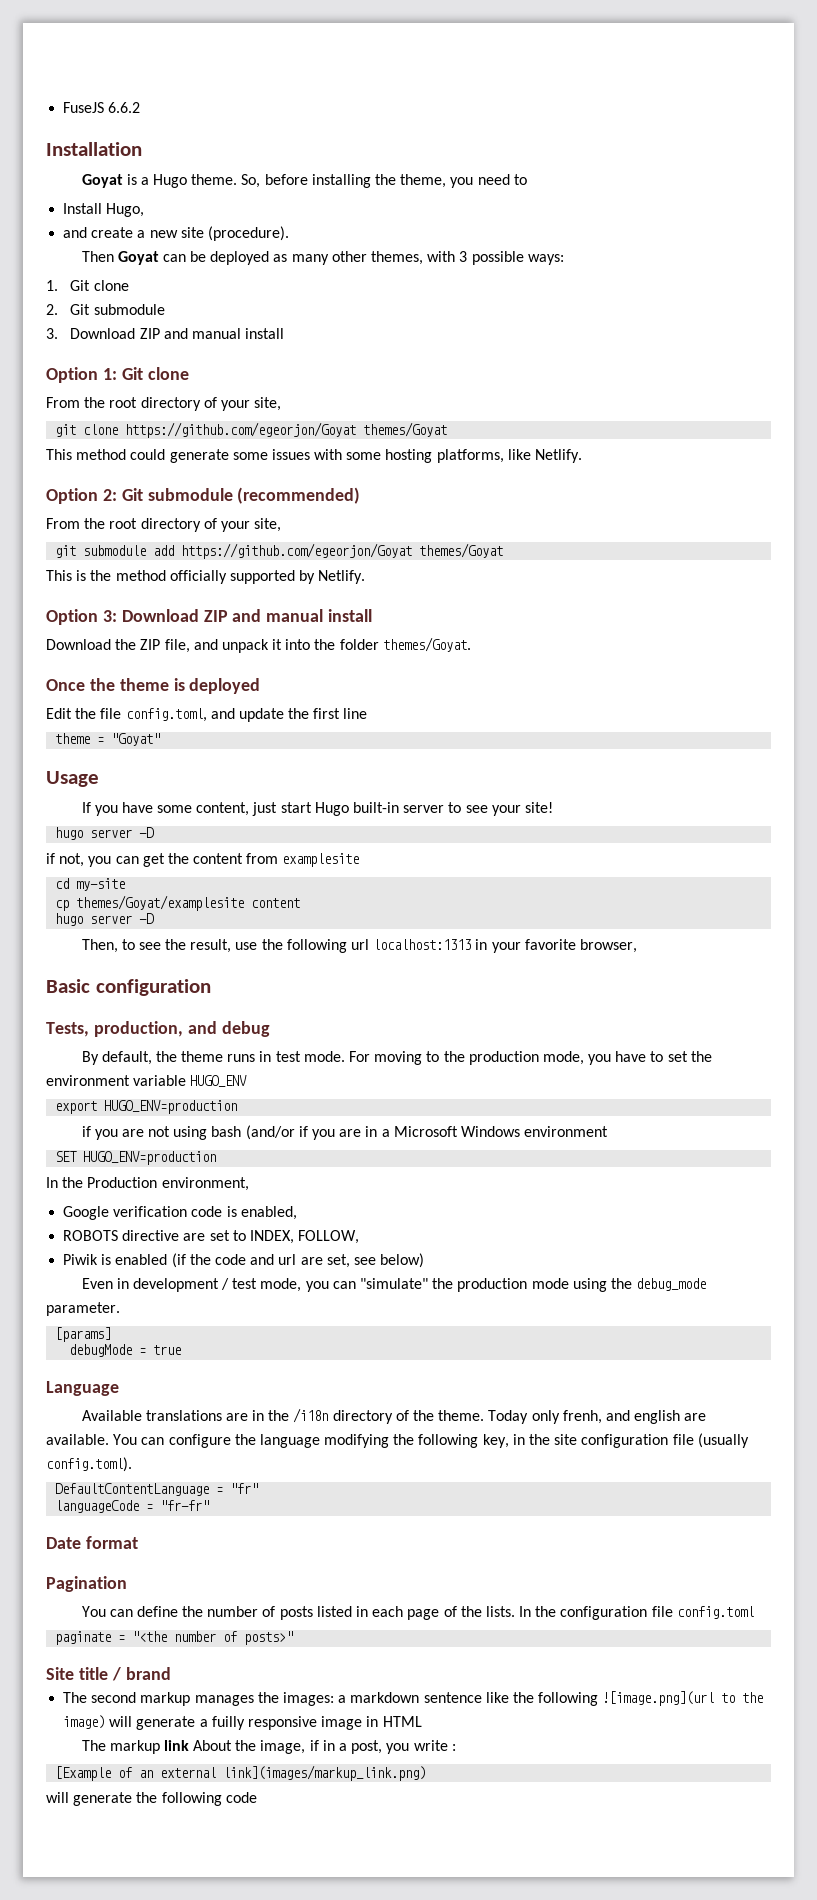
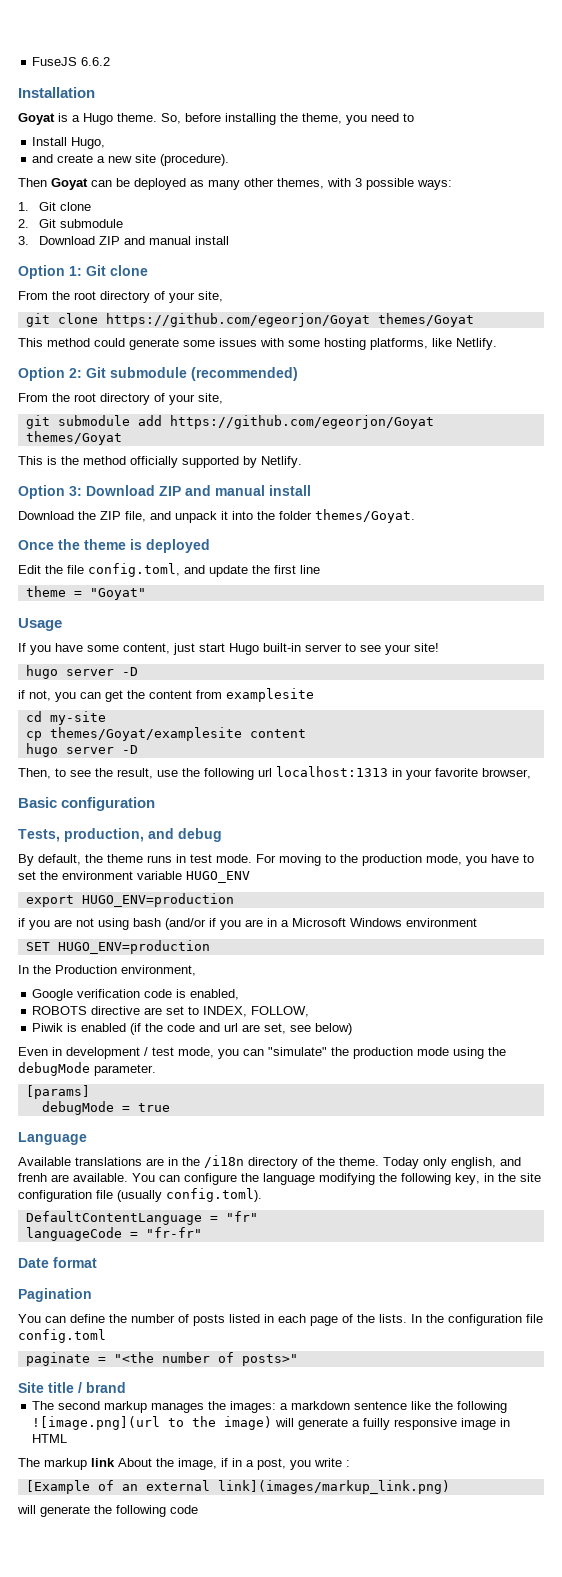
[636,1278,707,1291] debug_mode -> [18,1062,90,1076] debugMode
[562,1410,681,1424] frenh, and english -> [451,1157,521,1169] [18,1173,47,1182] english, and frenh

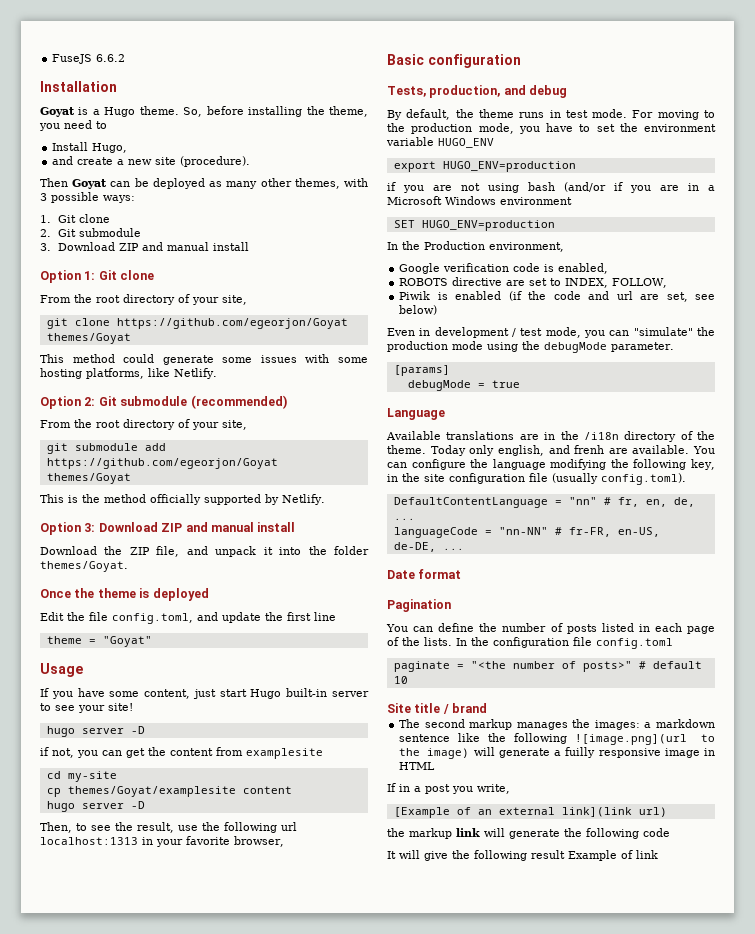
[225,1211,258,1222] [25,1227,202,1241] "fr" // languageCode = "fr-fr" -> [568,497,695,507] [393,518,415,520] [393,527,660,538] [393,542,464,552] "nn" # fr, en, de, ... // languageCode = "nn-NN" # fr-FR, en-US, de-DE, ...
(298, 1360) none -> [638,661,702,669] [393,676,408,684] # default 10
[18,1458,350,1470] The markup link About the image, if in a post, you write : -> [387,783,510,794] If in a post you write,
[217,1480,450,1494] link](images/markup_link.png) // -> [561,807,667,817] [387,828,480,839] link](link url) // the markup link
(198, 1509) none -> [387,850,658,861] // It will give the following result Example of link

